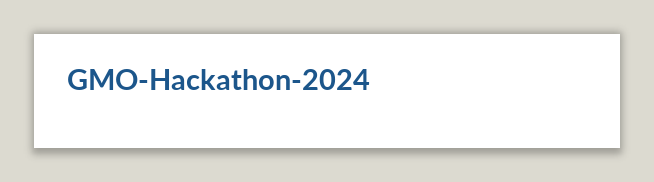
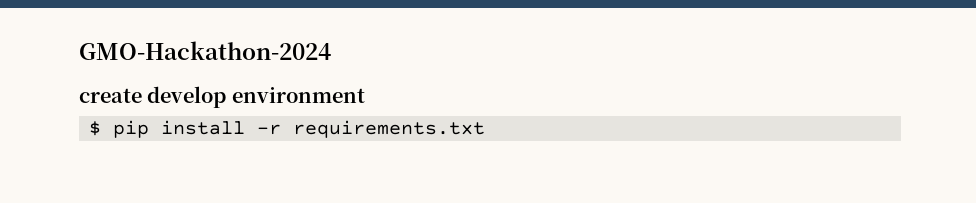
(370, 79) none -> [79,86,365,108] [88,120,485,138] // create develop environment // $ pip install -r requirements.txt

